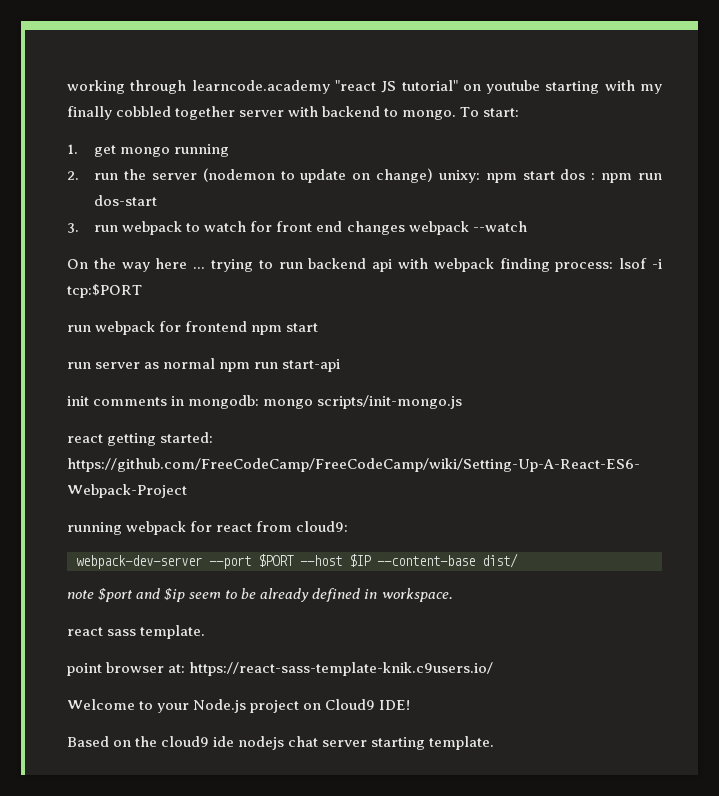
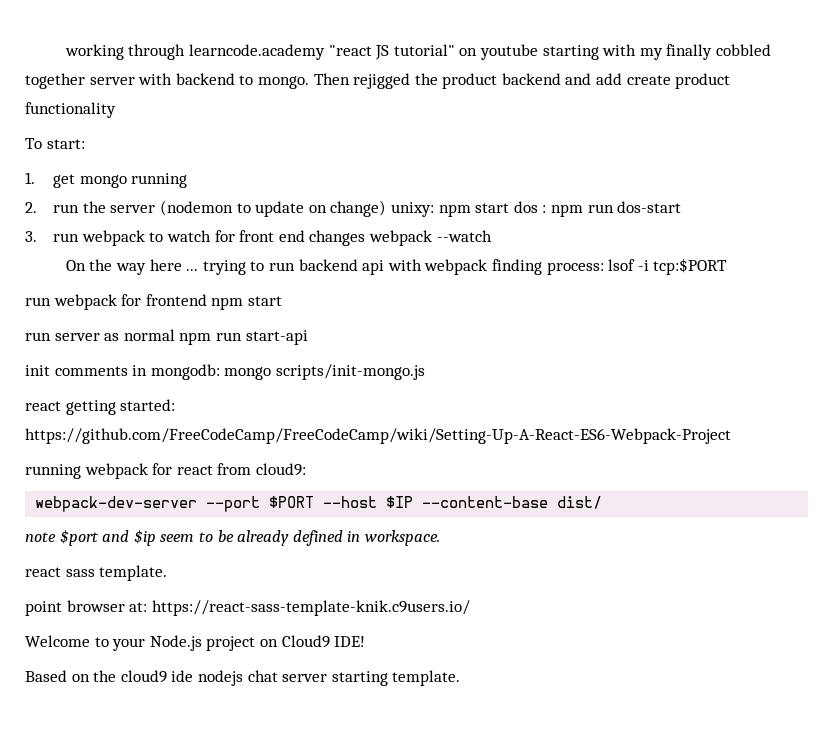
(457, 115) none -> [313,73,731,89] [25,102,116,118] Then rejigged the product backend and add create product functionality //

